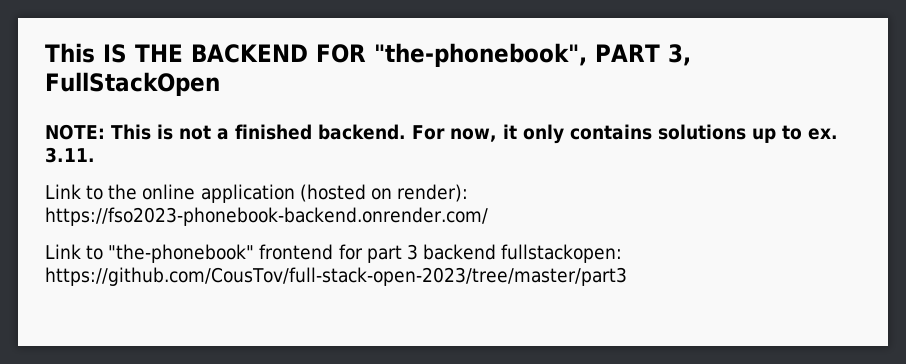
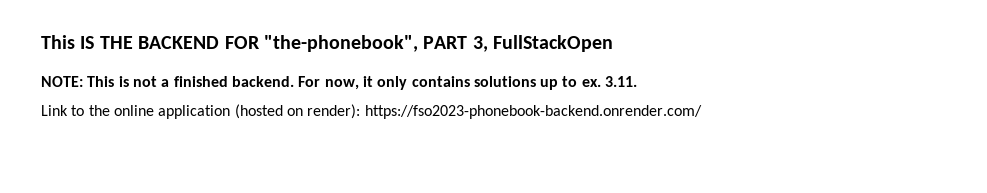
[45,244,623,263] [45,267,627,286] // Link to "the-phonebook" frontend for part 3 backend fullstackopen: https://github.com/CousTov/full-stack-open-2023/tree/master/part3 -> (702, 112) none

